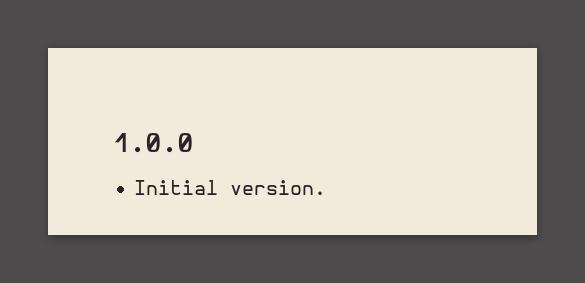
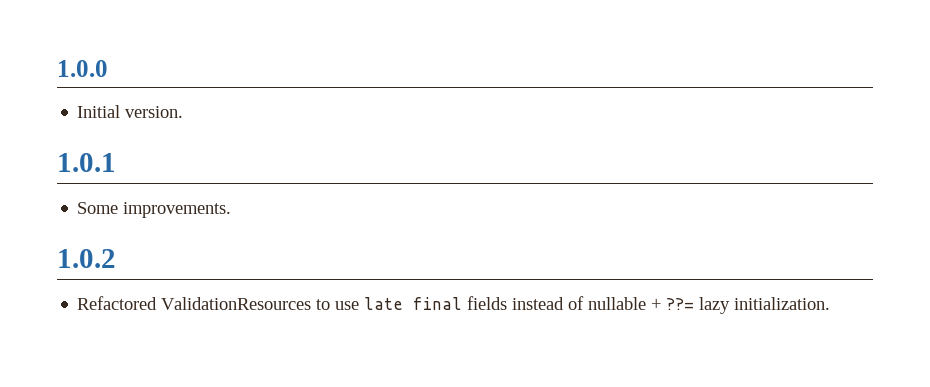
(327, 187) none -> [57,153,116,172] [77,202,232,218] [57,249,116,268] [77,296,831,314] // 1.0.1 // Some improvements. // 1.0.2 // Refactored ValidationResources to use late final fields instead of nullable + ??= lazy initialization.

